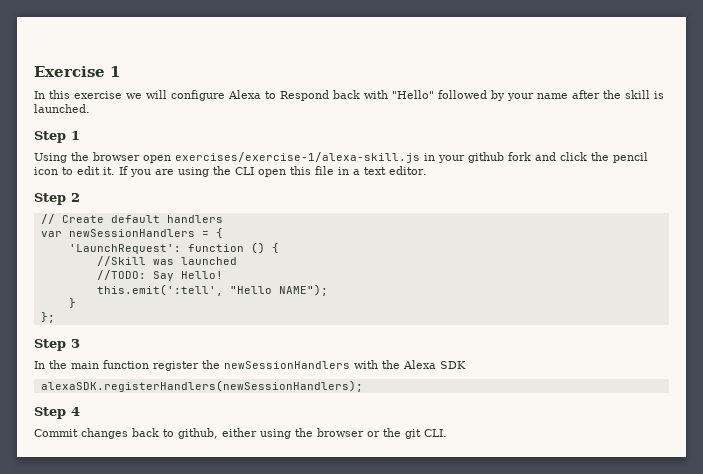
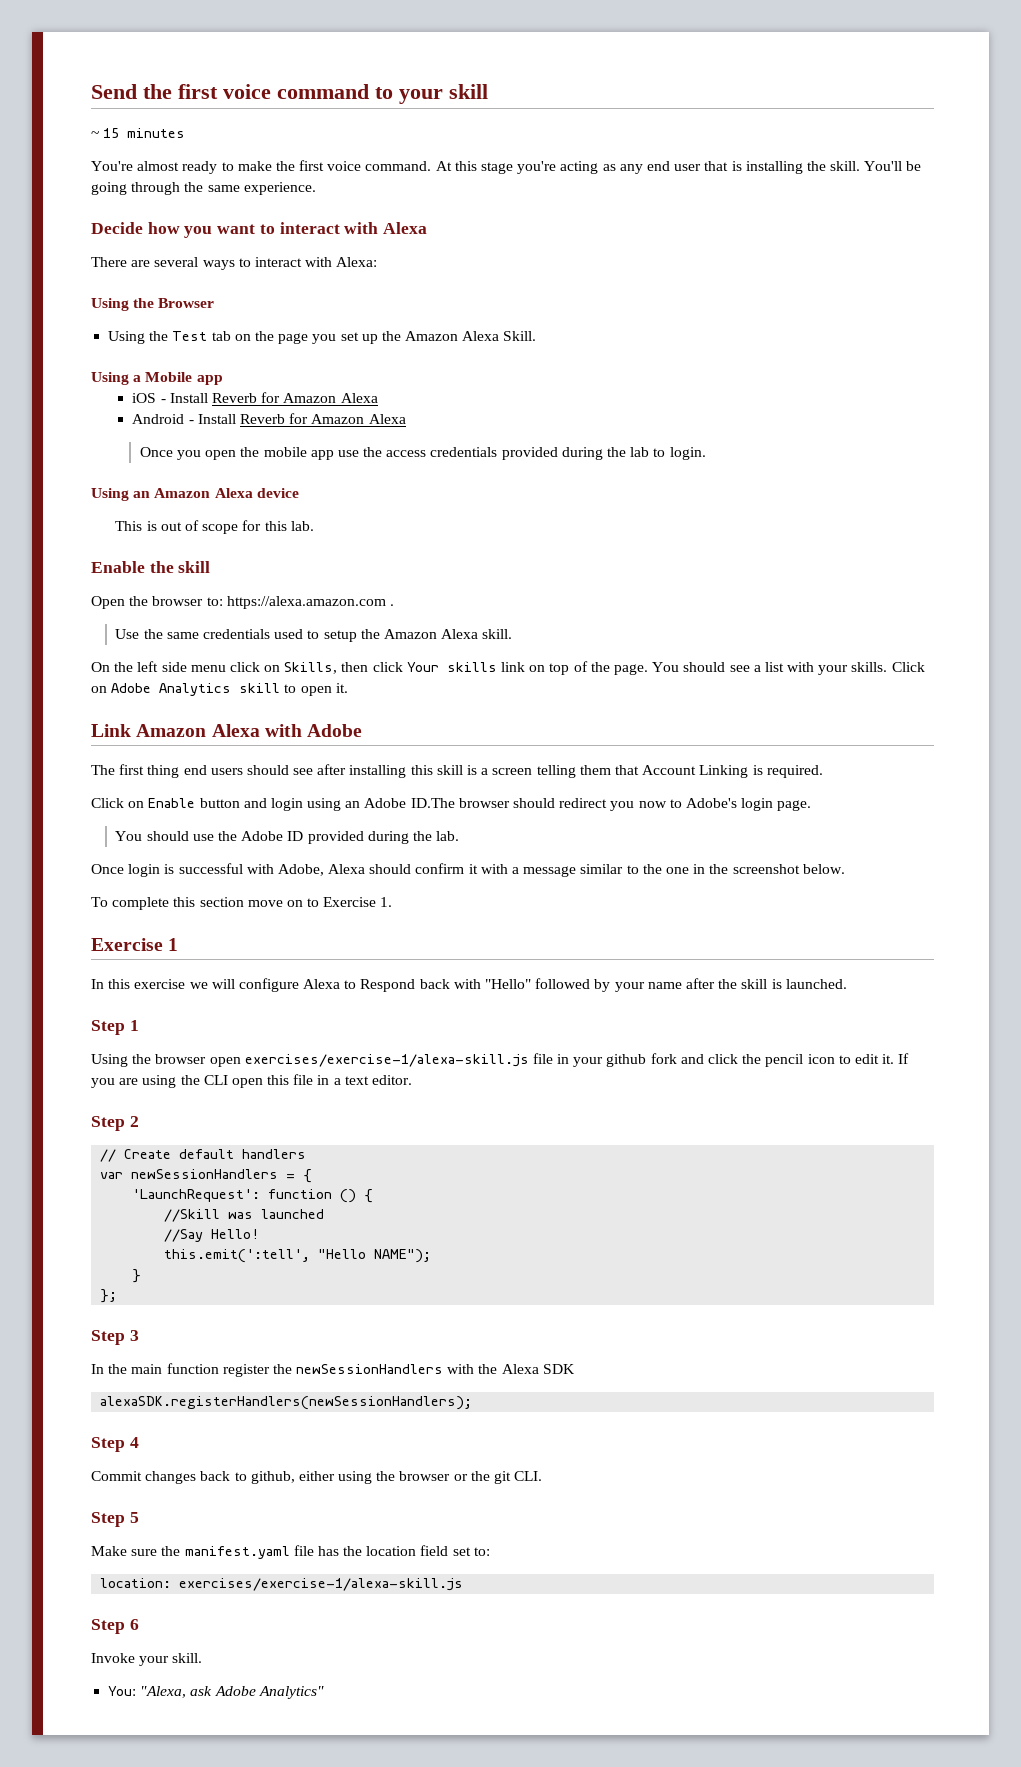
(34, 71) none -> [91,84,488,104] [91,128,186,138] [91,160,922,174] [91,182,316,195] [91,222,428,238] [91,257,378,270] [91,298,215,311] [108,331,537,344] [91,372,223,385] [132,392,378,403] [132,413,406,424] [139,447,706,460] [91,488,299,501] [115,520,314,534] [91,561,211,573] [91,596,394,609] [115,629,513,642] [91,661,925,675] [91,683,348,696] [91,724,363,737] [91,764,823,778] [91,798,812,811] [115,831,460,844] [91,863,845,877] [91,897,393,910] Send the first voice command to your skill // ~ 15 minutes // You're almost ready to make the first voice command. At this stage you're acting as any end user that is installing the skill. You'll be going through the same experience. // Decide how you want to interact with Alexa // There are several ways to interact with Alexa: // Using the Browser // Using the Test tab on the page you set up the Amazon Alexa Skill. // Using a Mobile app // iOS - Install Reverb for Amazon Alexa // Android - Install Reverb for Amazon Alexa // Once you open the mobile app use the access credentials provided during the lab to login. // Using an Amazon Alexa device // This is out of scope for this lab. // Enable the skill // Open the browser to: https://alexa.amazon.com . // Use the same credentials used to setup the Amazon Alexa skill. // On the left side menu click on Skills, then click Your skills link on top of the page. You should see a list with your skills. Click on Adobe Analytics skill to open it. // Link Amazon Alexa with Adobe // The first thing end users should see after installing this skill is a screen telling them that Account Linking is required. // Click on Enable button and login using an Adobe ID.The browser should redirect you now to Adobe's login page. // You should use the Adobe ID provided during the lab. // Once login is successful with Adobe, Alexa should confirm it with a message similar to the one in the screenshot below. // To complete this section move on to Exercise 1. //
(420, 157) none -> [532,1053,553,1064] file
[96,270,174,281] //TODO: Say -> [164,1229,204,1242] //Say
(447, 433) none -> [91,1512,139,1527] [91,1545,490,1559] [100,1578,464,1591] [91,1619,139,1634] [91,1653,203,1666] [108,1686,324,1699] // Step 5 // Make sure the manifest.yaml file has the location field set to: // location: exercises/exercise-1/alexa-skill.js // Step 6 // Invoke your skill. // You: "Alexa, ask Adobe Analytics"

